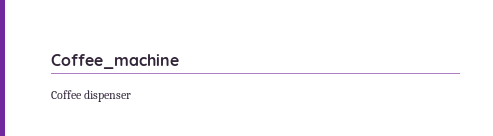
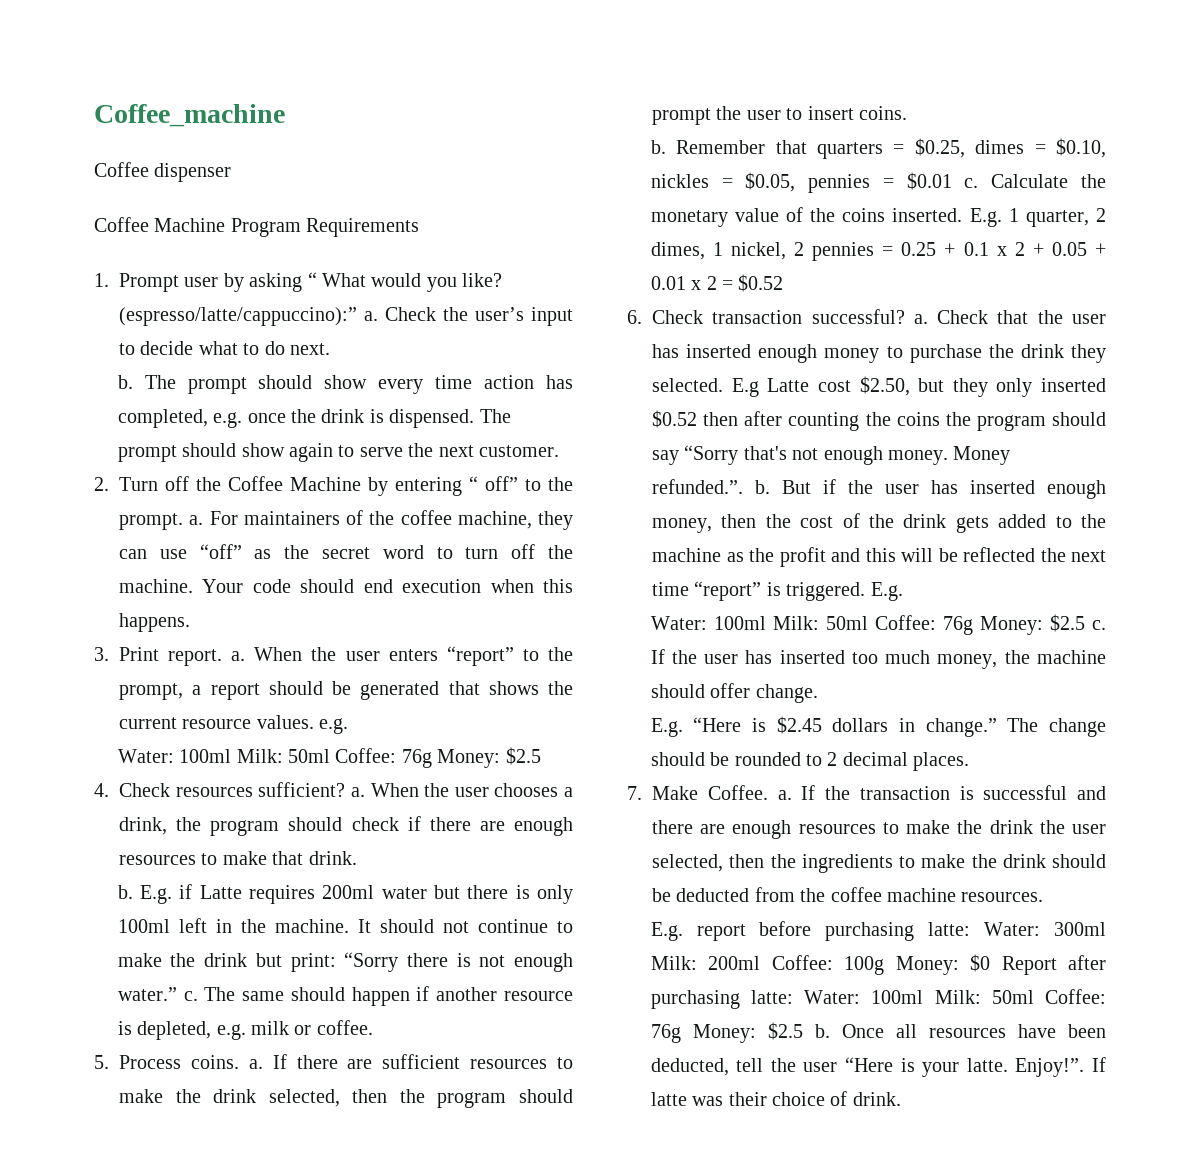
(132, 96) none -> [94,217,420,237] [94,272,503,292] [119,307,573,326] [119,341,330,355] [117,375,573,394] [117,409,511,428] [117,443,559,462] [94,476,573,496] [119,510,573,530] [119,544,573,559] [119,579,573,593] [119,613,190,632] [94,646,573,666] [119,681,573,700] [119,715,349,734] [117,747,541,768] [94,782,573,797] [119,816,573,836] [119,851,357,865] [117,884,573,904] [117,918,573,933] [117,952,573,972] [117,986,573,1006] [117,1020,373,1040] [94,1054,573,1069] [119,1089,573,1108] [652,106,907,125] [650,138,1106,159] [650,172,1106,193] [650,207,1106,227] [650,242,1107,261] [650,274,784,292] [627,309,1106,324] [652,344,1106,363] [652,376,1106,397] [652,410,1106,431] [652,445,1011,465] [652,479,1106,499] [652,513,1106,533] [652,547,1106,567] [652,581,903,601] [650,614,1106,635] [650,649,1106,669] [650,683,818,703] [650,716,1106,737] [650,752,970,771] [627,785,1106,800] [652,820,1106,839] [652,854,1106,873] [652,887,1044,902] [650,921,1106,941] [650,954,1106,975] [650,989,1106,1009] [650,1022,1106,1043] [650,1057,1106,1077] [650,1091,901,1106] // Coffee Machine Program Requirements // 1. Prompt user by asking “ What would you like? (espresso/latte/cappuccino):” a. Check the user’s input to decide what to do next. // b. The prompt should show every time action has completed, e.g. once the drink is dispensed. The prompt should show again to serve the next customer. // 2. Turn off the Coffee Machine by entering “ off” to the prompt. a. For maintainers of the coffee machine, they can use “off” as the secret word to turn off the machine. Your code should end execution when this happens. // 3. Print report. a. When the user enters “report” to the prompt, a report should be generated that shows the current resource values. e.g. // Water: 100ml Milk: 50ml Coffee: 76g Money: $2.5 // 4. Check resources sufficient? a. When the user chooses a drink, the program should check if there are enough resources to make that drink. // b. E.g. if Latte requires 200ml water but there is only 100ml left in the machine. It should not continue to make the drink but print: “Sorry there is not enough water.” c. The same should happen if another resource is depleted, e.g. milk or coffee. // 5. Process coins. a. If there are sufficient resources to make the drink selected, then the program should prompt the user to insert coins. // b. Remember that quarters = $0.25, dimes = $0.10, nickles = $0.05, pennies = $0.01 c. Calculate the monetary value of the coins inserted. E.g. 1 quarter, 2 dimes, 1 nickel, 2 pennies = 0.25 + 0.1 x 2 + 0.05 + 0.01 x 2 = $0.52 // 6. Check transaction successful? a. Check that the user has inserted enough money to purchase the drink they selected. E.g Latte cost $2.50, but they only inserted $0.52 then after counting the coins the program should say “Sorry that's not enough money. Money refunded.”. b. But if the user has inserted enough money, then the cost of the drink gets added to the machine as the profit and this will be reflected the next time “report” is triggered. E.g. // Water: 100ml Milk: 50ml Coffee: 76g Money: $2.5 c. If the user has inserted too much money, the machine should offer change. // E.g. “Here is $2.45 dollars in change.” The change should be rounded to 2 decimal places. // 7. Make Coffee. a. If the transaction is successful and there are enough resources to make the drink the user selected, then the ingredients to make the drink should be deducted from the coffee machine resources. // E.g. report before purchasing latte: Water: 300ml Milk: 200ml Coffee: 100g Money: $0 Report after purchasing latte: Water: 100ml Milk: 50ml Coffee: 76g Money: $2.5 b. Once all resources have been deducted, tell the user “Here is your latte. Enjoy!”. If latte was their choice of drink.

